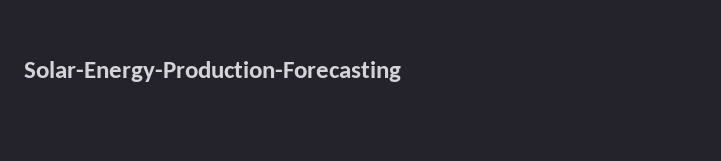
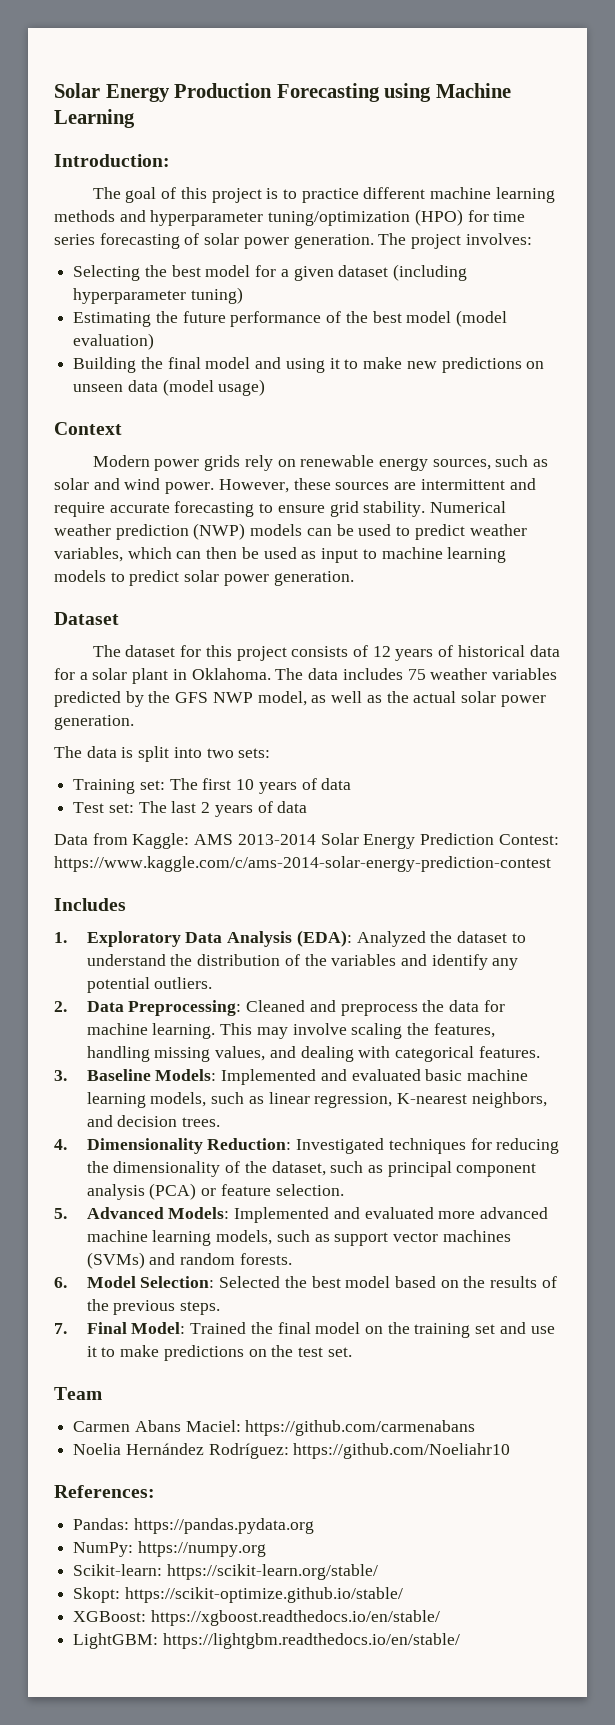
[24,61,401,82] Solar-Energy-Production-Forecasting -> [54,83,511,102] [54,109,135,128] [54,154,170,167] [92,187,555,203] [54,209,526,226] [54,233,532,249] [73,264,468,281] [73,287,243,304] [73,310,508,327] [73,333,155,350] [73,357,545,373] [73,379,266,396] [54,422,122,435] [92,455,549,471] [54,478,536,494] [54,501,507,517] [54,523,527,540] [54,547,507,563] [54,570,354,586] [54,612,119,625] [92,645,560,661] [54,668,557,684] [54,691,546,707] [54,715,134,730] [54,746,271,762] [73,778,352,794] [73,801,308,817] [54,833,559,849] [54,856,551,872] [54,898,126,911] [54,930,526,947] [86,954,519,970] [86,977,213,993] [54,1000,505,1016] [86,1023,495,1039] [86,1046,540,1062] [54,1069,529,1085] [86,1092,547,1108] [86,1115,221,1127] [54,1138,560,1154] [86,1161,537,1177] [86,1183,344,1200] [54,1207,549,1223] [86,1230,511,1246] [86,1252,292,1269] [54,1276,557,1288] [86,1299,221,1315] [54,1322,555,1338] [86,1345,352,1361] [54,1387,102,1400] [73,1420,476,1436] [73,1443,511,1459] [54,1485,155,1498] [73,1518,314,1534] [73,1541,266,1557] [73,1564,378,1580] [73,1587,403,1603] [73,1610,440,1626] [73,1633,460,1649] Solar Energy Production Forecasting using Machine Learning // Introduction: // The goal of this project is to practice different machine learning methods and hyperparameter tuning/optimization (HPO) for time series forecasting of solar power generation. The project involves: // Selecting the best model for a given dataset (including hyperparameter tuning) // Estimating the future performance of the best model (model evaluation) // Building the final model and using it to make new predictions on unseen data (model usage) // Context // Modern power grids rely on renewable energy sources, such as solar and wind power. However, these sources are intermittent and require accurate forecasting to ensure grid stability. Numerical weather prediction (NWP) models can be used to predict weather variables, which can then be used as input to machine learning models to predict solar power generation. // Dataset // The dataset for this project consists of 12 years of historical data for a solar plant in Oklahoma. The data includes 75 weather variables predicted by the GFS NWP model, as well as the actual solar power generation. // The data is split into two sets: // Training set: The first 10 years of data // Test set: The last 2 years of data // Data from Kaggle: AMS 2013-2014 Solar Energy Prediction Contest: https://www.kaggle.com/c/ams-2014-solar-energy-prediction-contest // Includes // 1. Exploratory Data Analysis (EDA): Analyzed the dataset to understand the distribution of the variables and identify any potential outliers. // 2. Data Preprocessing: Cleaned and preprocess the data for machine learning. This may involve scaling the features, handling missing values, and dealing with categorical features. // 3. Baseline Models: Implemented and evaluated basic machine learning models, such as linear regression, K-nearest neighbors, and decision trees. // 4. Dimensionality Reduction: Investigated techniques for reducing the dimensionality of the dataset, such as principal component analysis (PCA) or feature selection. // 5. Advanced Models: Implemented and evaluated more advanced machine learning models, such as support vector machines (SVMs) and random forests. // 6. Model Selection: Selected the best model based on the results of the previous steps. // 7. Final Model: Trained the final model on the training set and use it to make predictions on the test set. // Team // Carmen Abans Maciel: https://github.com/carmenabans // Noelia Hernández Rodríguez: https://github.com/Noeliahr10 // References: // Pandas: https://pandas.pydata.org // NumPy: https://numpy.org // Scikit-learn: https://scikit-learn.org/stable/ // Skopt: https://scikit-optimize.github.io/stable/ // XGBoost: https://xgboost.readthedocs.io/en/stable/ // LightGBM: https://lightgbm.readthedocs.io/en/stable/

